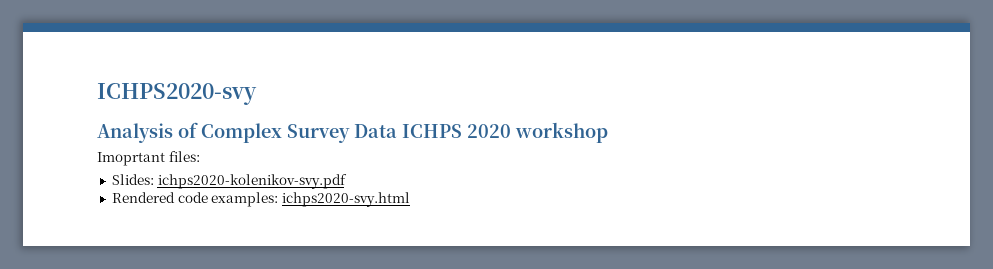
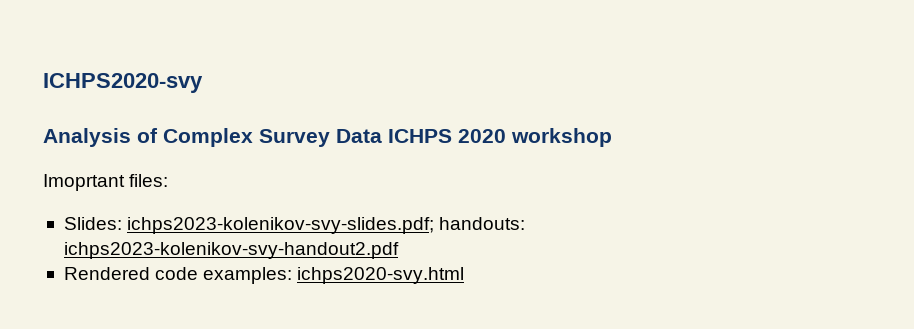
[157,174,347,189] ichps2020-kolenikov-svy.pdf -> [127,217,526,234] [63,242,399,259] ichps2023-kolenikov-svy-slides.pdf; handouts: ichps2023-kolenikov-svy-handout2.pdf

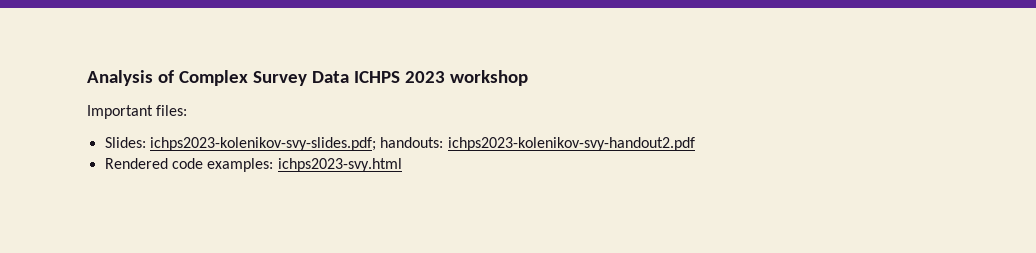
[43,73,203,93] ICHPS2020-svy // -> (87, 78) none
[458,129,506,143] 2020 -> [404,71,445,83] 2023
[43,174,125,191] Imoprtant -> [87,105,153,119] Important
[297,267,465,284] ichps2020-svy.html -> [277,158,402,172] ichps2023-svy.html

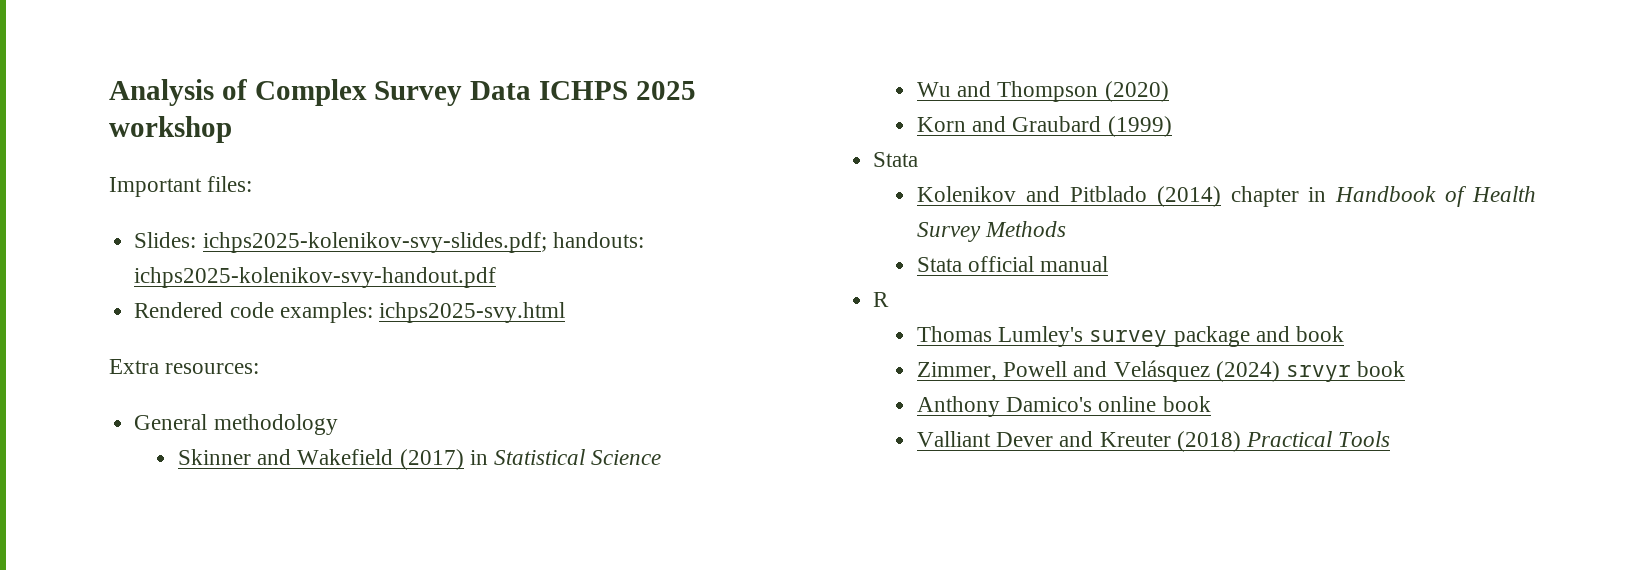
[404,71,445,83] 2023 -> [635,81,696,100] 2025
[149,137,695,151] ichps2023-kolenikov-svy-slides.pdf; handouts: ichps2023-kolenikov-svy-handout2.pdf -> [202,232,644,253] [134,267,497,288] ichps2025-kolenikov-svy-slides.pdf; handouts: ichps2025-kolenikov-svy-handout.pdf
[277,158,402,172] ichps2023-svy.html -> [378,302,565,323] [109,359,260,374] [134,414,338,435] [178,449,662,470] [917,81,1169,102] [917,116,1172,137] [873,152,919,167] [917,186,1536,207] [917,221,1067,242] [917,256,1109,272] [873,292,890,307] [917,326,1345,347] [917,360,1406,382] [917,396,1211,417] [917,431,1391,452] ichps2025-svy.html // Extra resources: // General methodology // Skinner and Wakefield (2017) in Statistical Science // Wu and Thompson (2020) // Korn and Graubard (1999) // Stata // Kolenikov and Pitblado (2014) chapter in Handbook of Health Survey Methods // Stata official manual // R // Thomas Lumley's survey package and book // Zimmer, Powell and Velásquez (2024) srvyr book // Anthony Damico's online book // Valliant Dever and Kreuter (2018) Practical Tools

